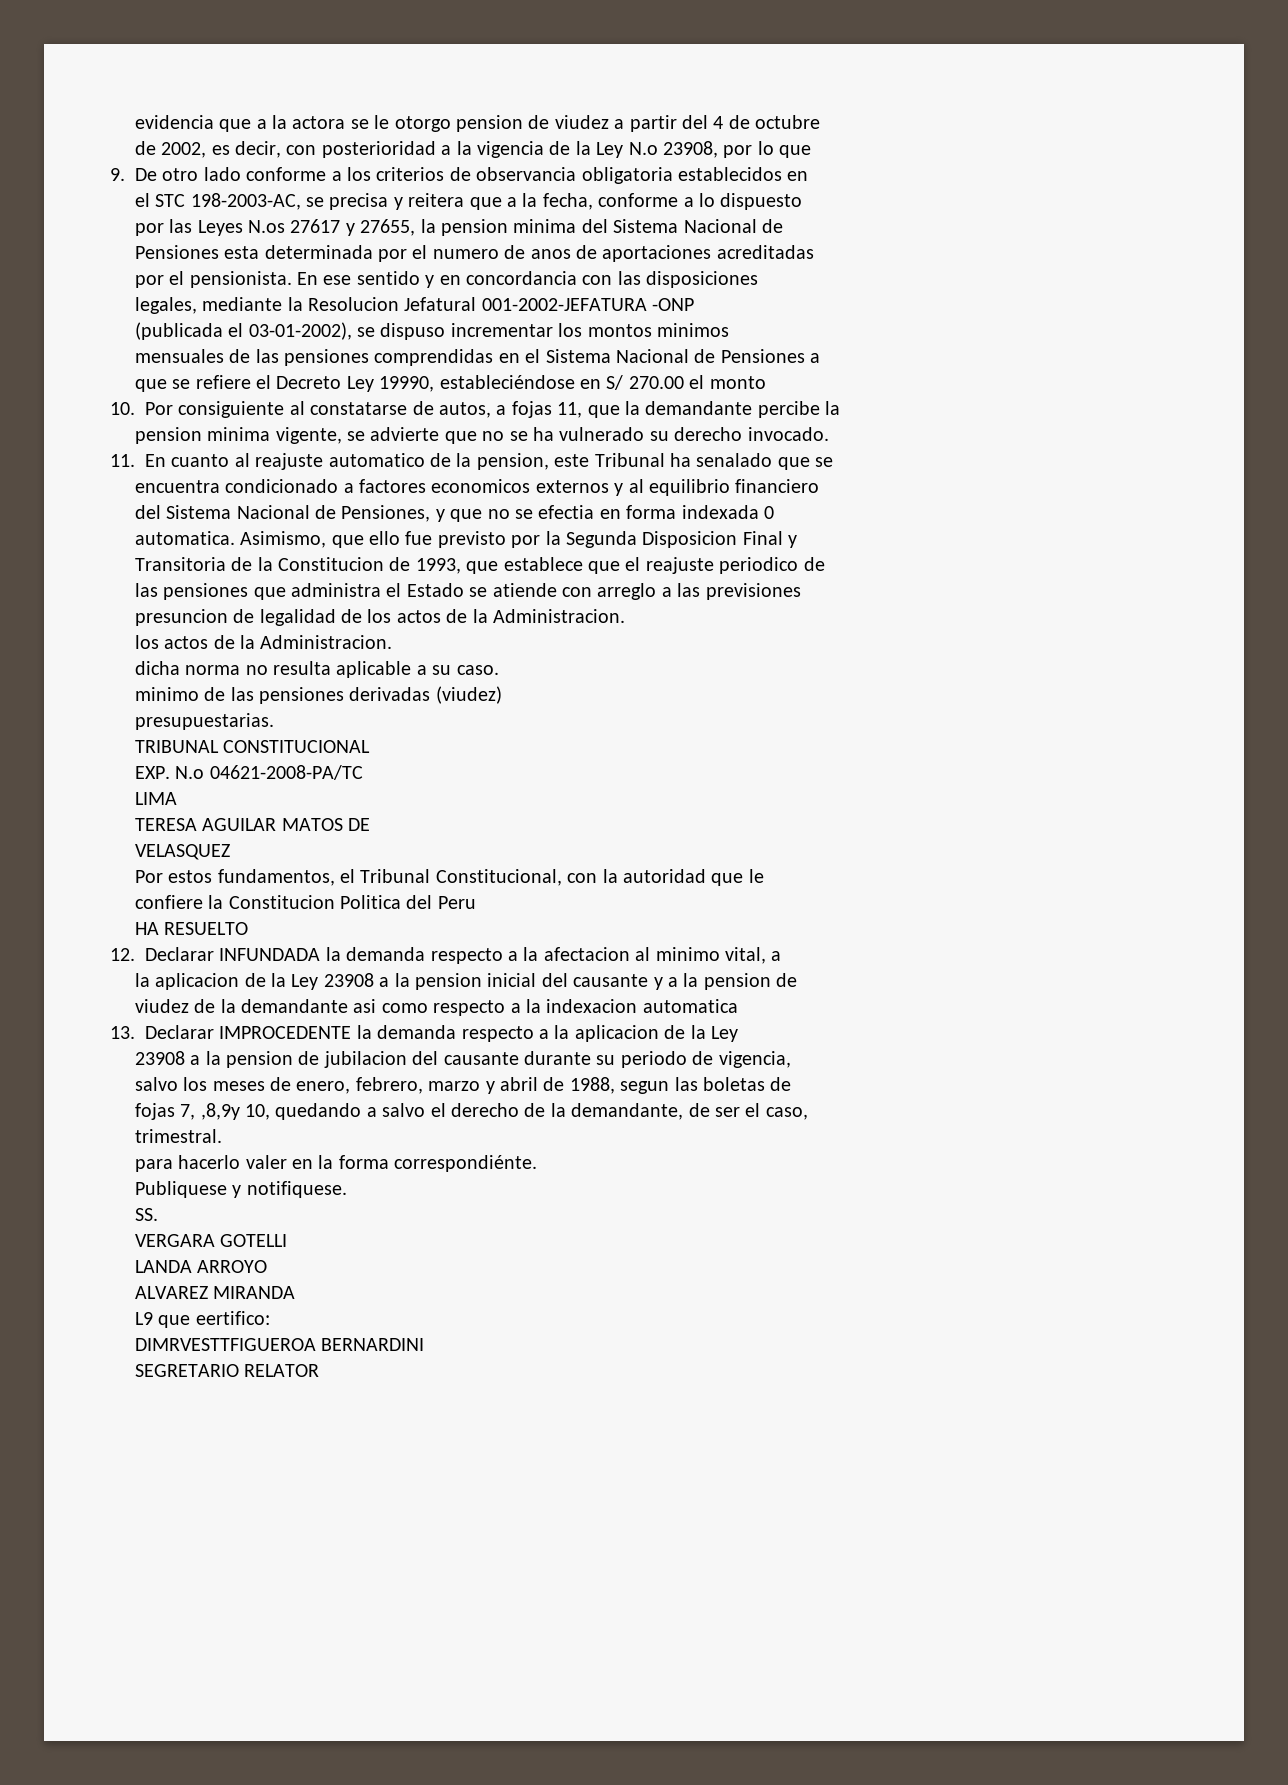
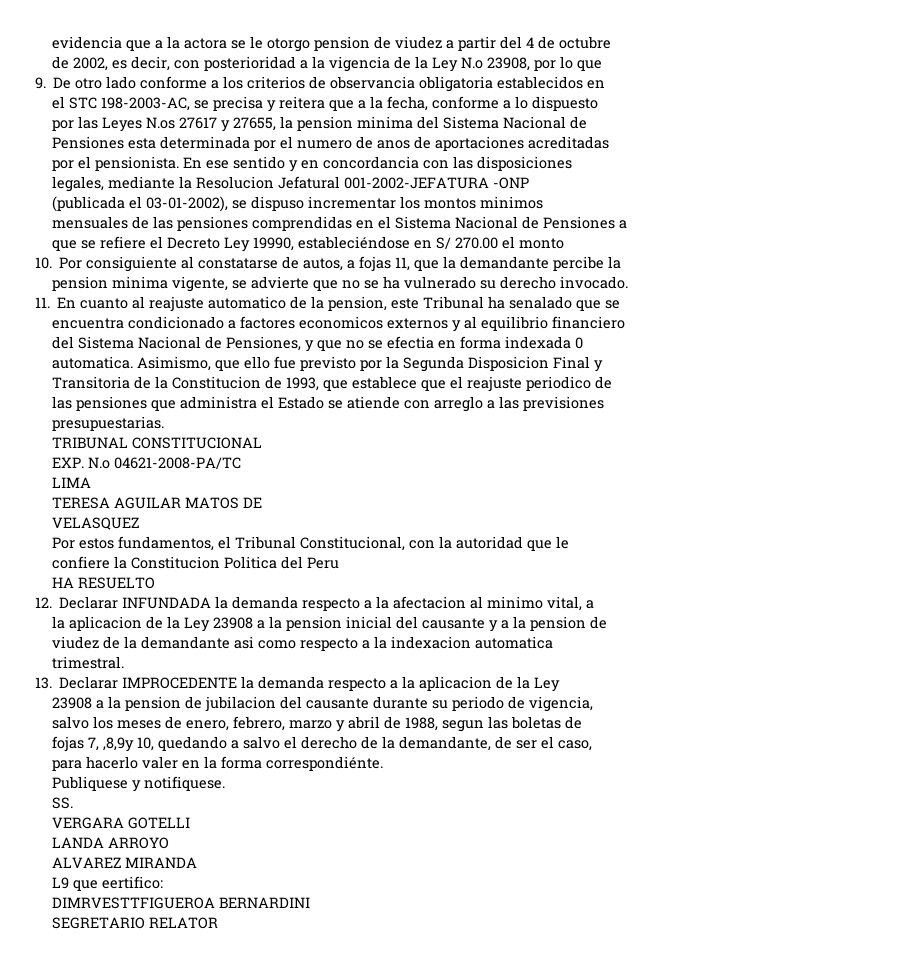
[134,609,625,626] [134,635,393,649] [134,661,499,678] [134,686,502,704] // presuncion de legalidad de los actos de la Administracion. // los actos de la Administracion. // dicha norma no resulta aplicable a su caso. // minimo de las pensiones derivadas (viudez) -> (605, 403) none
(738, 1006) none -> [52,656,125,669] // trimestral.
[134,1129,222,1143] // trimestral. -> (593, 745) none

